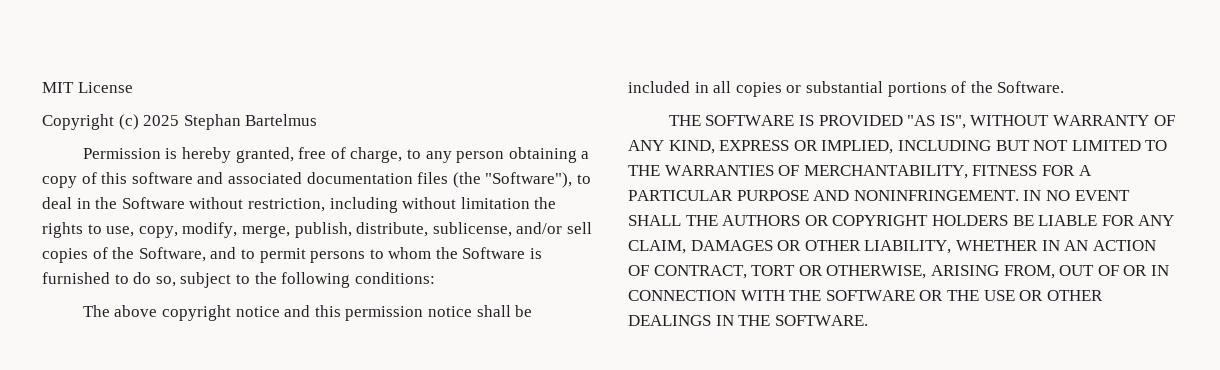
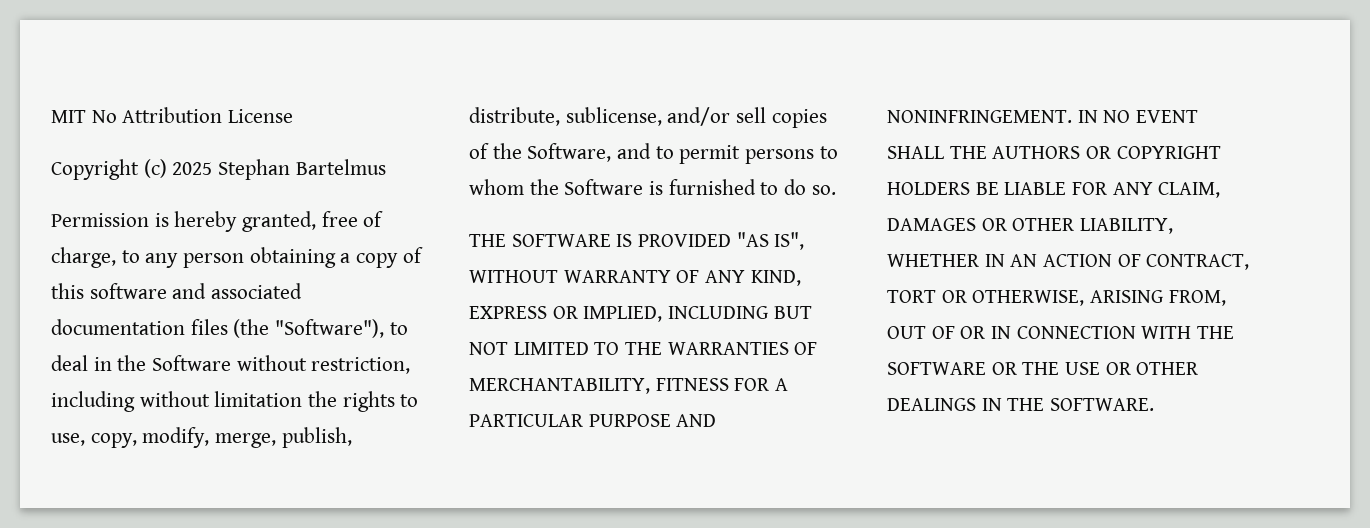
(74, 87) none -> [91,107,223,123] No Attribution
[155,272,435,288] [82,305,533,321] [628,81,1065,97] so, subject to the following conditions: // The above copyright notice and this permission notice shall be included in all copies or substantial portions of the Software. -> [811,185,836,195] so.

